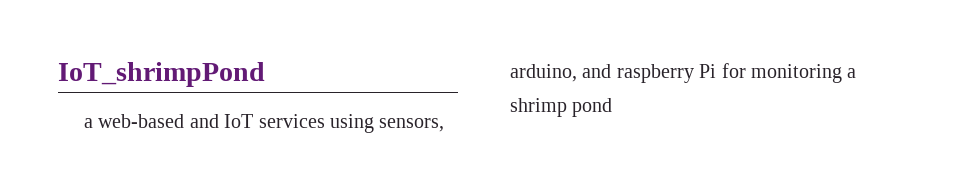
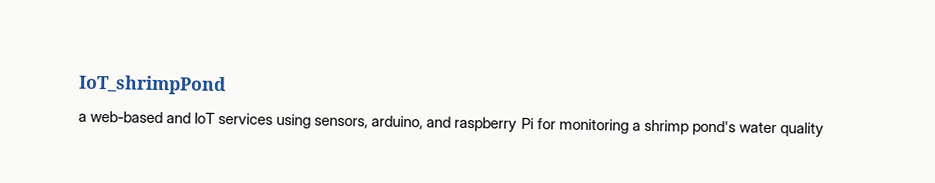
[572,98,613,117] pond -> [691,120,824,138] pond's water quality

